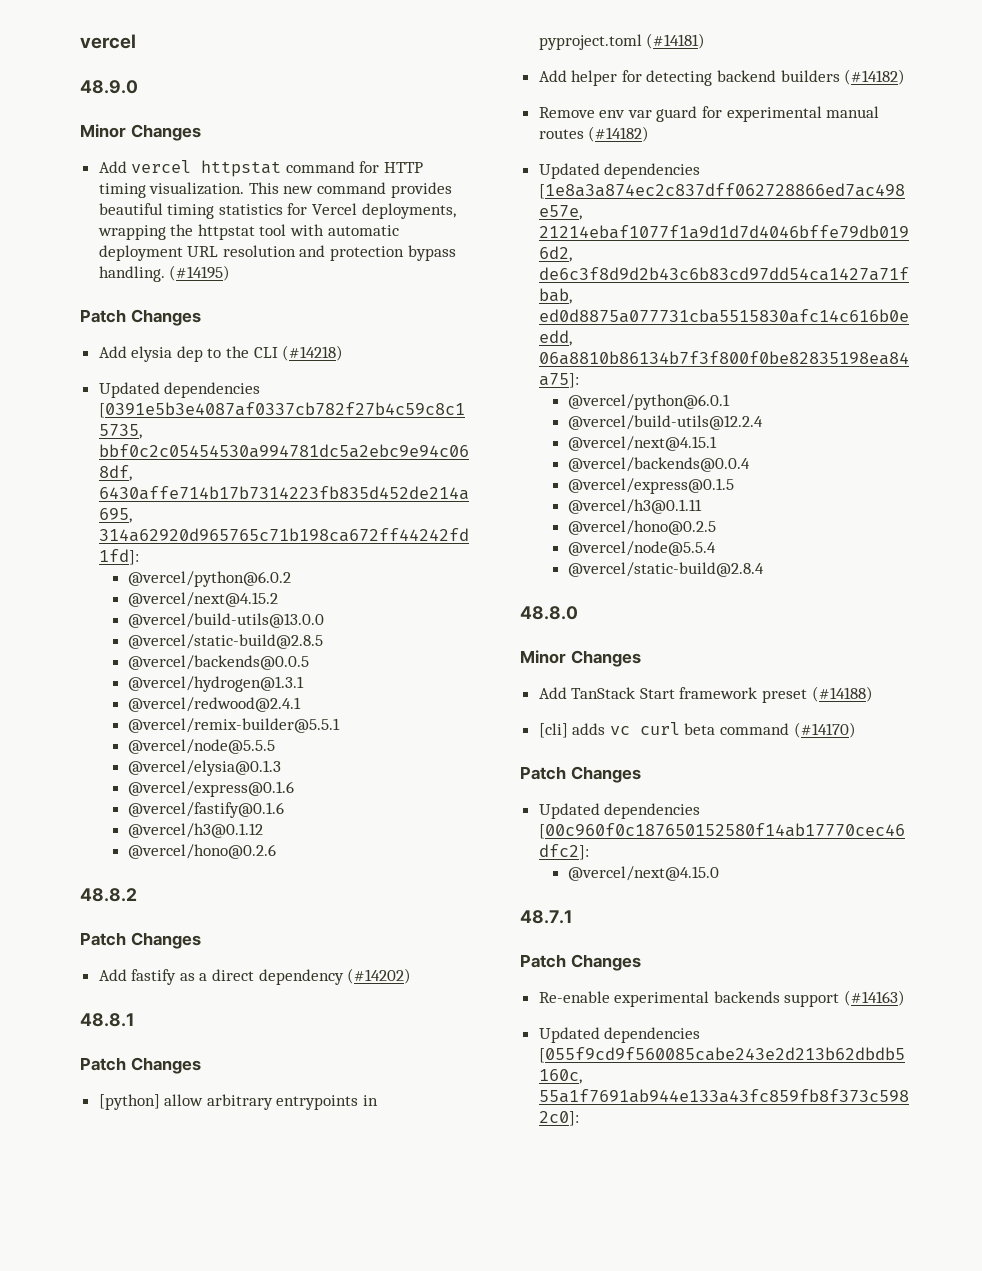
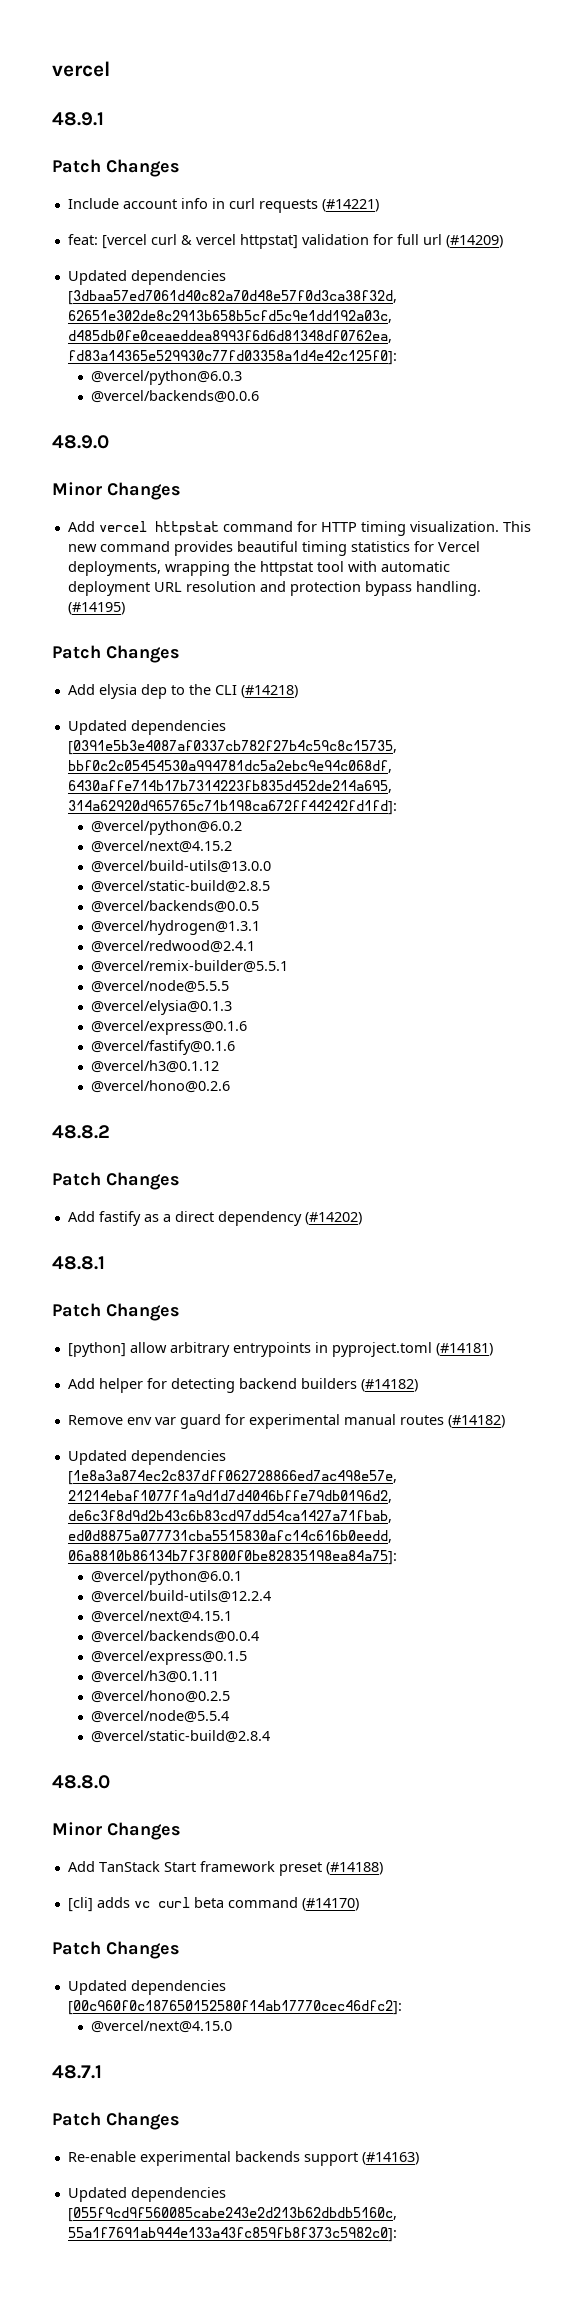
[80,34,136,49] vercel -> [52,61,110,77] [52,112,104,126] [52,159,180,177] [67,198,379,213] [67,234,503,249] [67,270,226,285] [67,290,397,305] [67,310,392,323] [67,330,392,343] [67,350,397,365] [90,370,242,385] [90,390,259,403] vercel // 48.9.1 // Patch Changes // Include account info in curl requests (#14221) // feat: [vercel curl & vercel httpstat] validation for full url (#14209) // Updated dependencies [3dbaa57ed7061d40c82a70d48e57f0d3ca38f32d, 62651e302de8c2913b658b5cfd5c9e1dd192a03c, d485db0fe0ceaeddea8993f6d6d81348df0762ea, fd83a14365e529930c77fd03358a1d4e42c125f0]: // @vercel/python@6.0.3 // @vercel/backends@0.0.6

